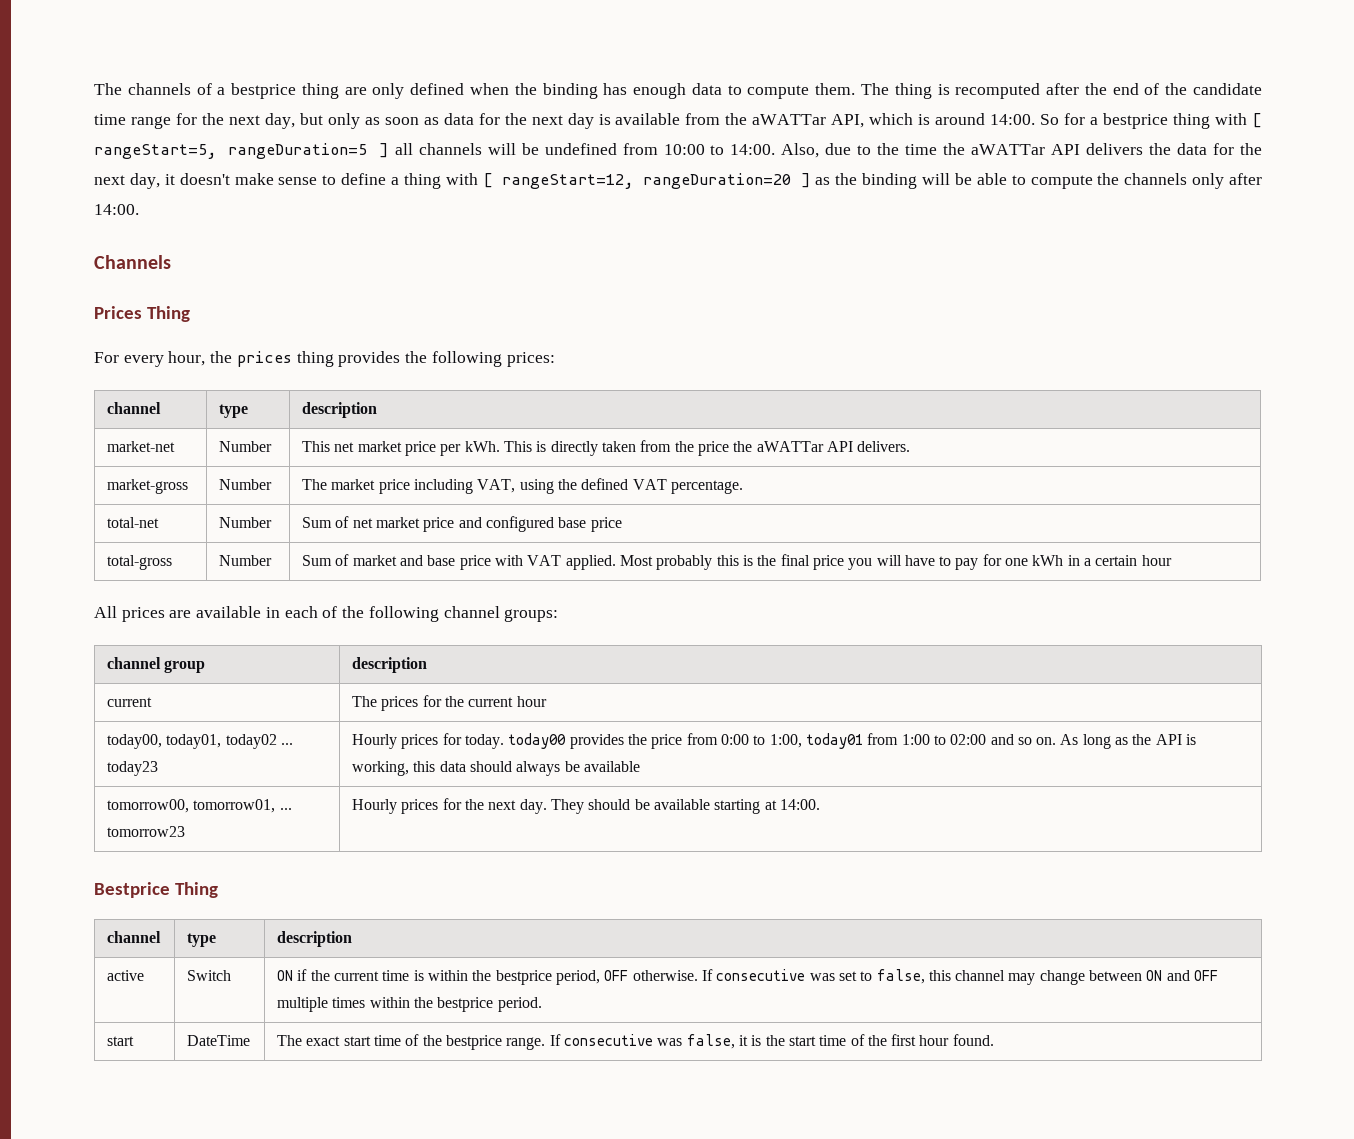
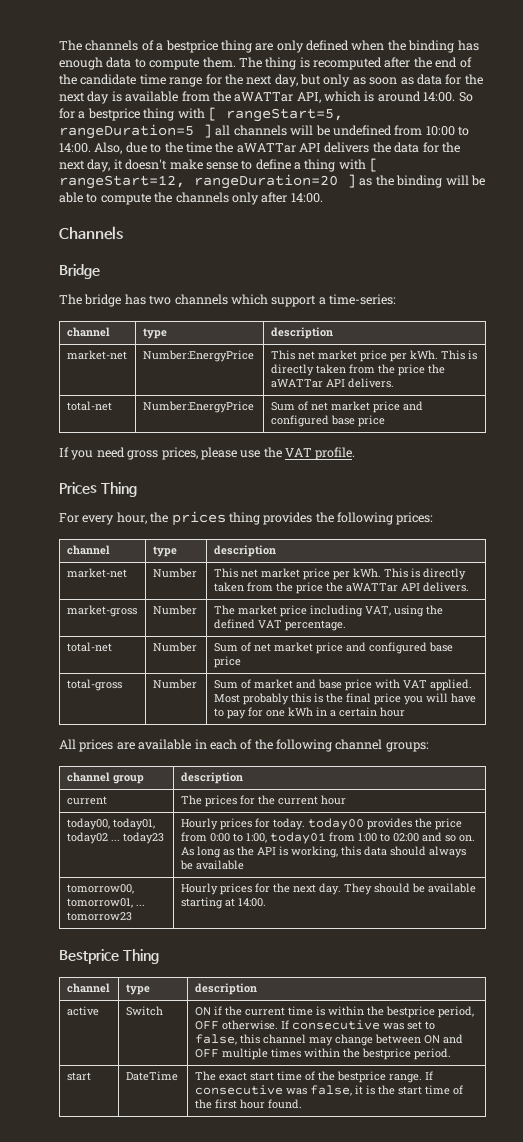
(171, 262) none -> [59,264,100,279] [59,294,396,307] [66,327,110,337] [142,328,167,339] [270,327,333,339] [66,350,127,360] [142,350,254,362] [270,350,477,362] [270,364,445,376] [270,378,394,388] [66,401,112,411] [142,401,254,413] [270,401,423,413] [270,415,385,427] [59,447,356,460] // Bridge // The bridge has two channels which support a time-series: // channel | type | description // market-net | Number:EnergyPrice | This net market price per kWh. This is directly taken from the price the aWATTar API delivers. // total-net | Number:EnergyPrice | Sum of net market price and configured base price // If you need gross prices, please use the VAT profile.

